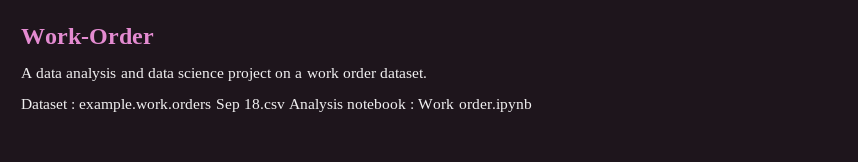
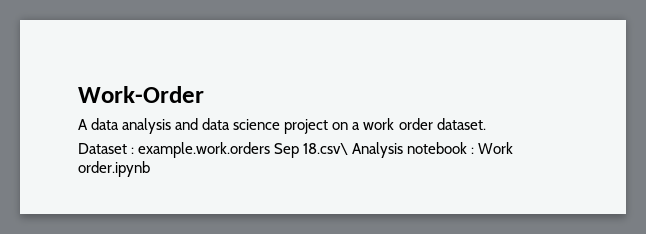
[243,99,285,109] 18.csv -> [303,143,349,155] 18.csv\

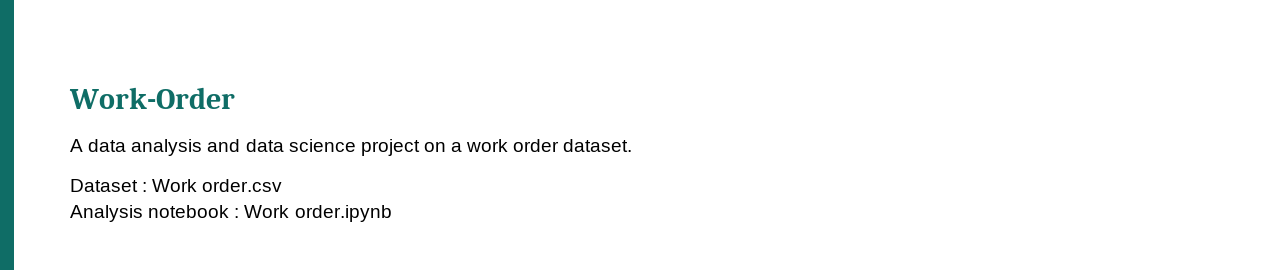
[138,142,349,158] example.work.orders Sep 18.csv\ -> [152,179,283,192] Work order.csv //

